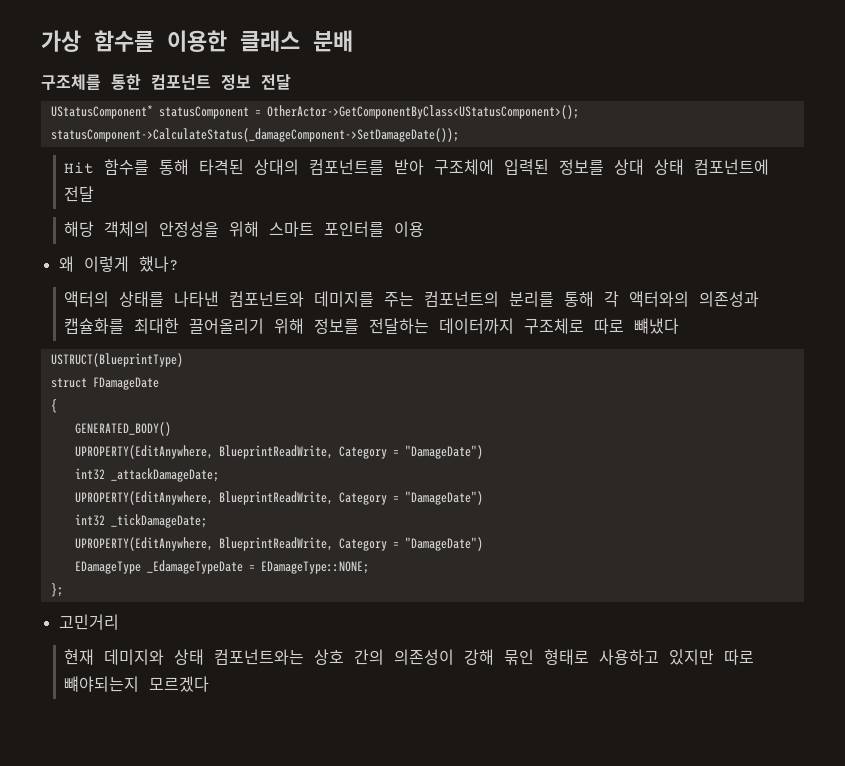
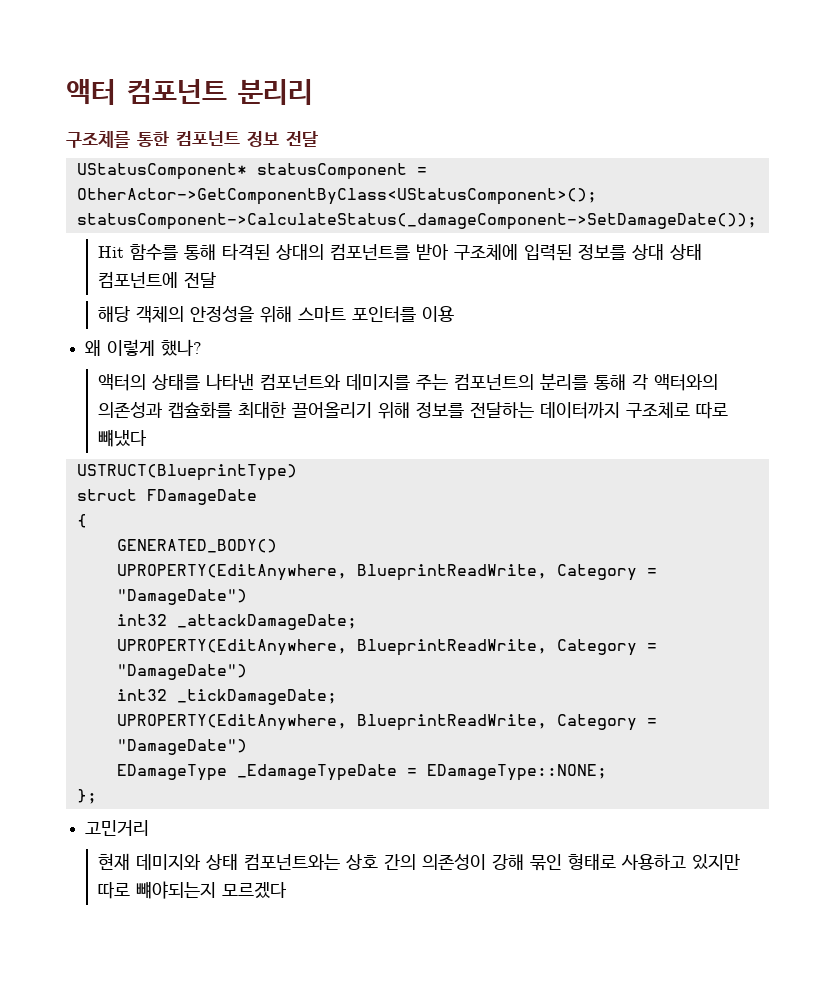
[41,30,353,52] 가상 함수를 이용한 클래스 분배 -> [66,79,313,105] 액터 컴포넌트 분리리

